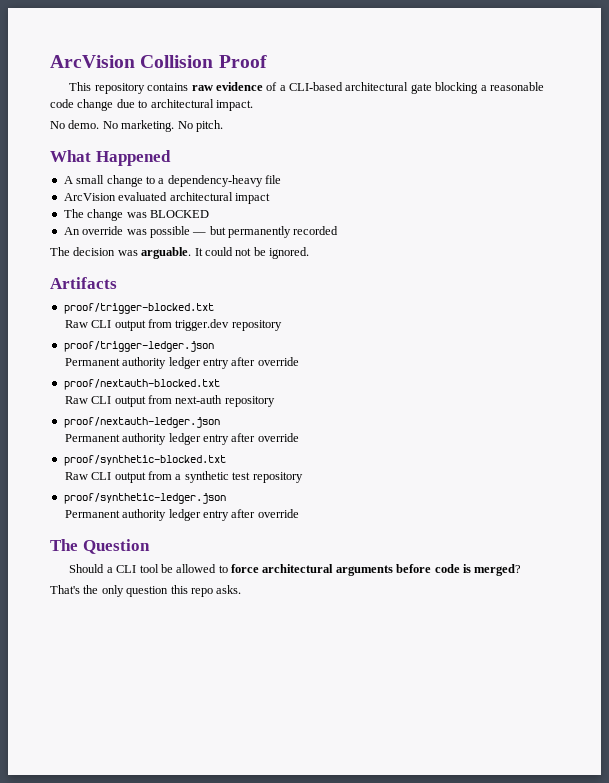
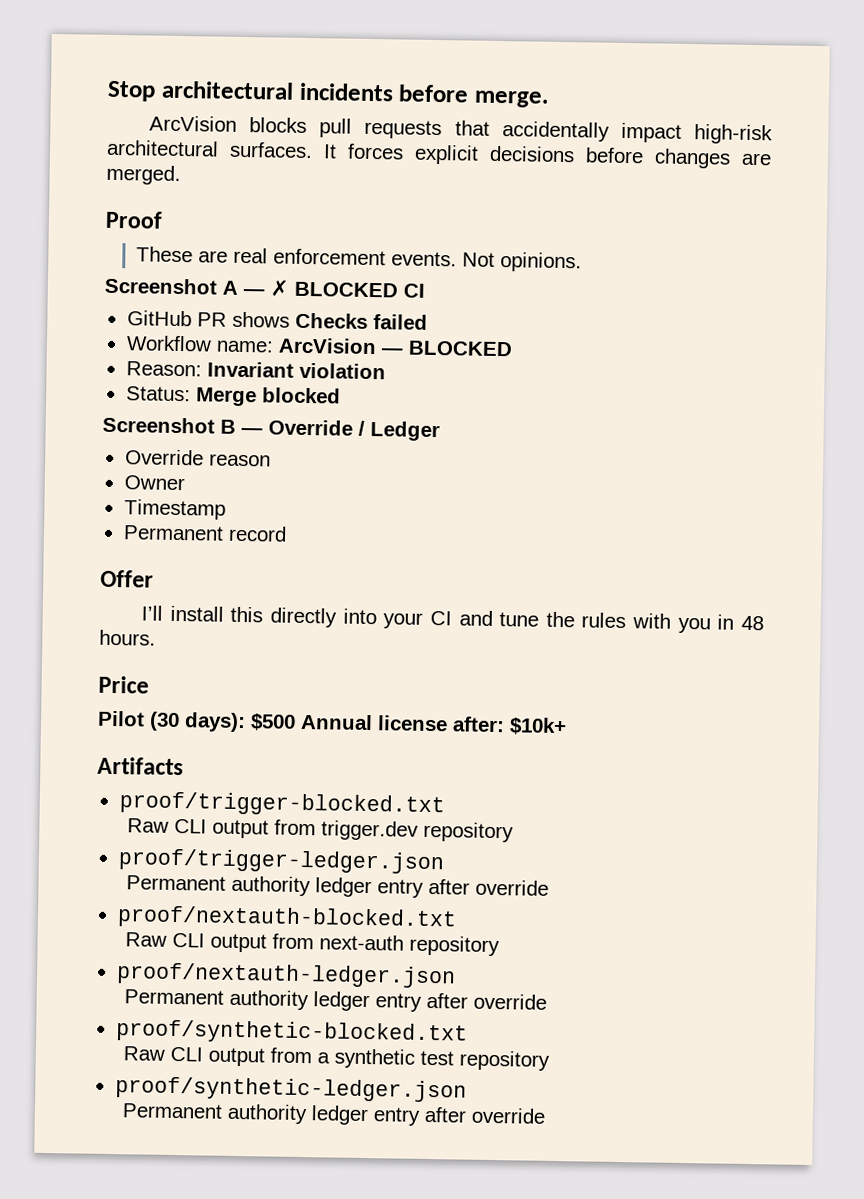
[50,55,267,68] [69,82,544,94] [50,99,253,111] [50,120,223,132] [50,150,171,166] [63,175,281,187] [63,192,270,204] [63,209,209,221] [63,226,339,238] [50,247,309,259] ArcVision Collision Proof // This repository contains raw evidence of a CLI-based architectural gate blocking a reasonable code change due to architectural impact. // No demo. No marketing. No pitch. // What Happened // A small change to a dependency-heavy file // ArcVision evaluated architectural impact // The change was BLOCKED // An override was possible — but permanently recorded // The decision was arguable. It could not be ignored. -> [107,80,549,108] [149,115,773,145] [106,139,772,169] [106,164,181,185] [105,210,163,229] [136,246,583,273] [104,277,425,298] [126,310,428,330] [125,335,513,357] [125,361,386,380] [125,386,341,407] [102,416,440,442] [124,449,271,467] [123,475,185,491] [123,499,226,520] [122,525,287,542] [100,569,154,588] [141,605,764,634] [99,629,156,646] [98,675,149,694] [97,710,567,736] Stop architectural incidents before merge. // ArcVision blocks pull requests that accidentally impact high-risk architectural surfaces. It forces explicit decisions before changes are merged. // Proof // These are real enforcement events. Not opinions. // Screenshot A — ✗ BLOCKED CI // GitHub PR shows Checks failed // Workflow name: ArcVision — BLOCKED // Reason: Invariant violation // Status: Merge blocked // Screenshot B — Override / Ledger // Override reason // Owner // Timestamp // Permanent record // Offer // I’ll install this directly into your CI and tune the rules with you in 48 hours. // Price // Pilot (30 days): $500 Annual license after: $10k+
[50,539,150,554] [69,564,522,576] [50,585,242,597] // The Question // Should a CLI tool be allowed to force architectural arguments before code is merged? // That's the only question this repo asks. -> (547, 1115) none

